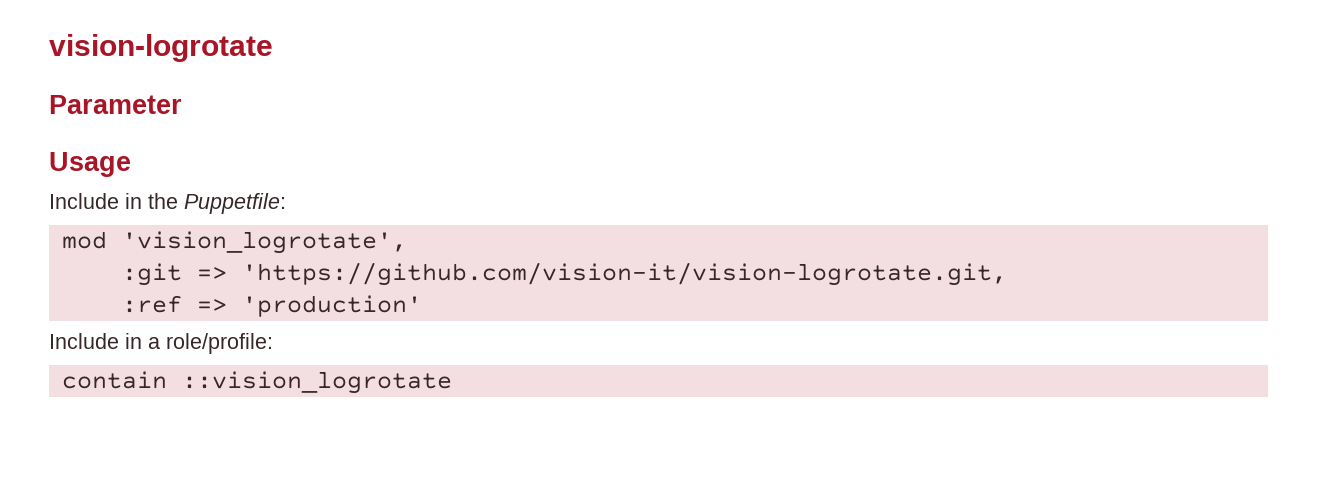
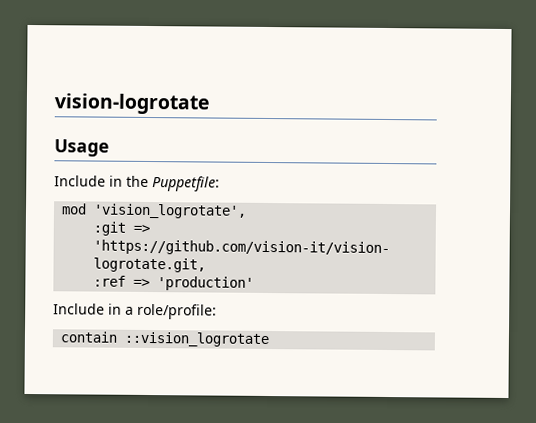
[49,95,182,114] // Parameter -> (210, 104) none

